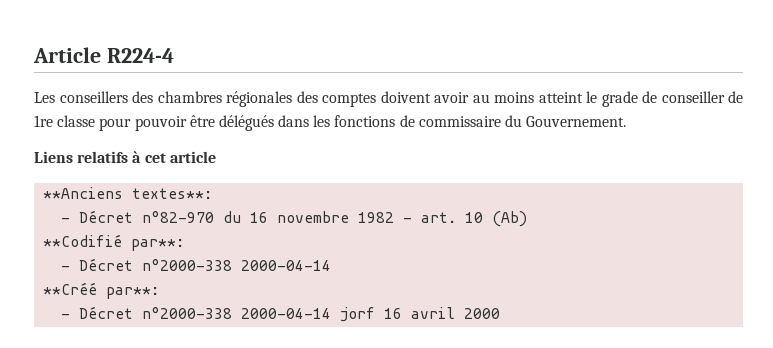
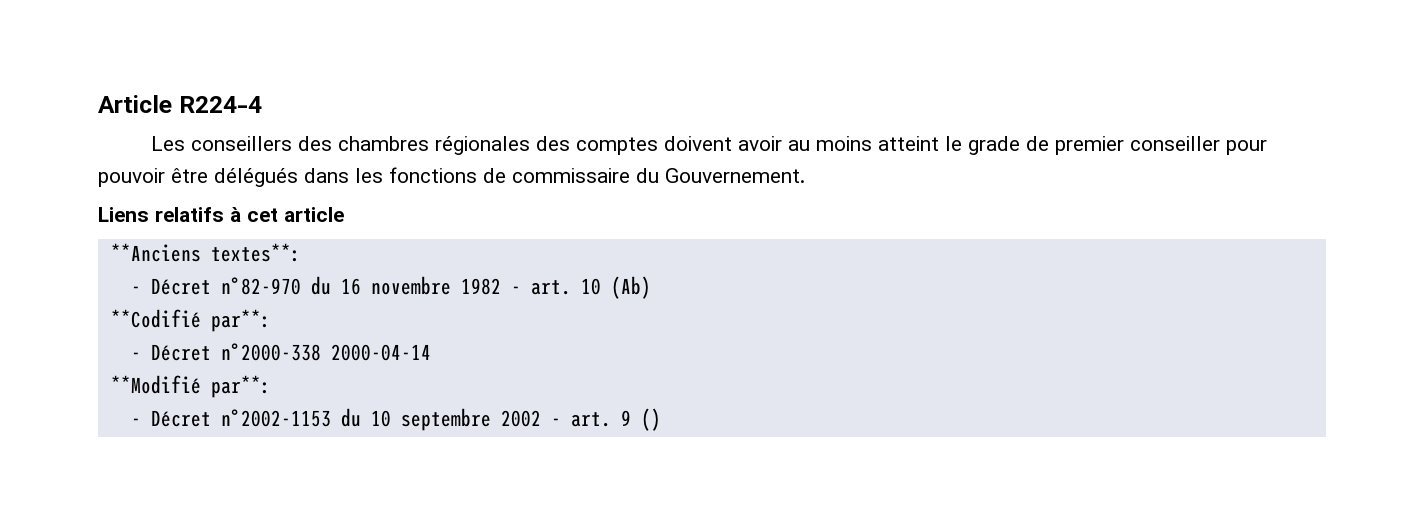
[661,91,743,103] [34,115,96,127] conseiller de 1re classe -> [1054,136,1220,155] premier conseiller
[43,282,160,299] [61,306,501,322] **Créé par**: // - Décret n°2000-338 2000-04-14 jorf 16 avril 2000 -> [110,375,271,398] [130,408,661,431] **Modifié par**: // - Décret n°2002-1153 du 10 septembre 2002 - art. 9 ()

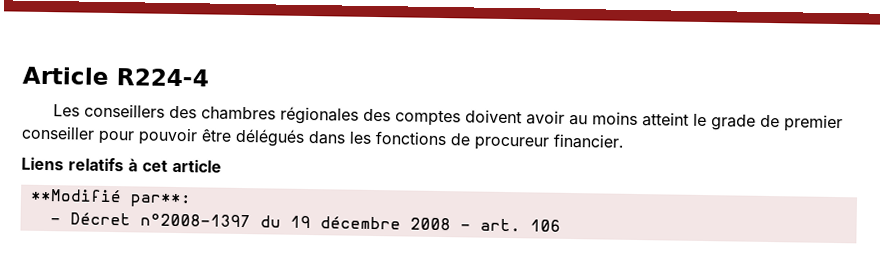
[512,168,805,183] commissaire du Gouvernement. -> [474,133,624,151] procureur financier.
[110,243,301,262] [130,276,651,299] [110,309,271,332] [130,343,431,361] [110,375,271,398] [130,408,661,431] **Anciens textes**: // - Décret n°82-970 du 16 novembre 1982 - art. 10 (Ab) // **Codifié par**: // - Décret n°2000-338 2000-04-14 // **Modifié par**: // - Décret n°2002-1153 du 10 septembre 2002 - art. 9 () -> [29,188,192,208] [49,212,561,232] **Modifié par**: // - Décret n°2008-1397 du 19 décembre 2008 - art. 106

